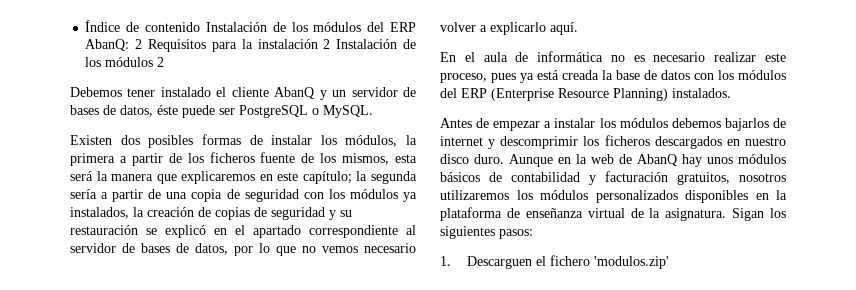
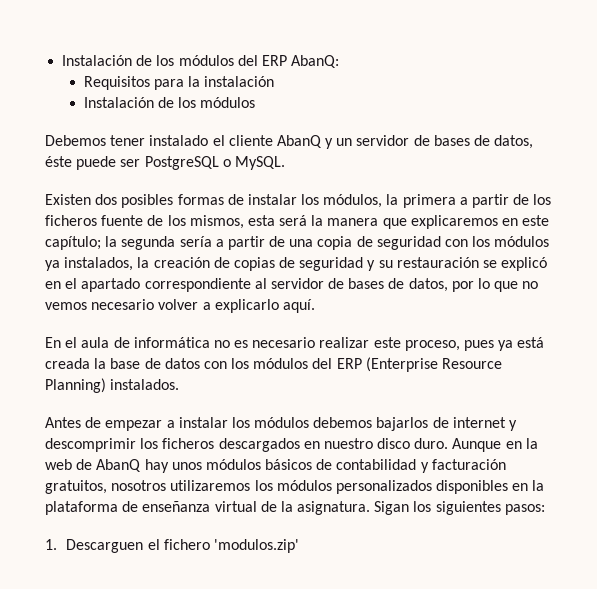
[85,20,201,32] Índice de contenido -> (62, 60) none
[135,39,143,49] 2 -> (340, 61) //
[323,39,416,49] [85,57,165,67] 2 Instalación de los módulos 2 -> [83,97,256,108] // Instalación de los módulos

